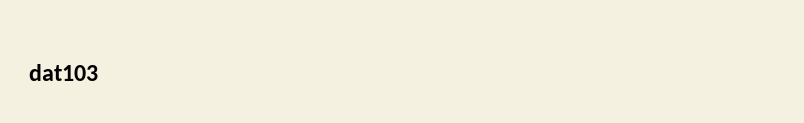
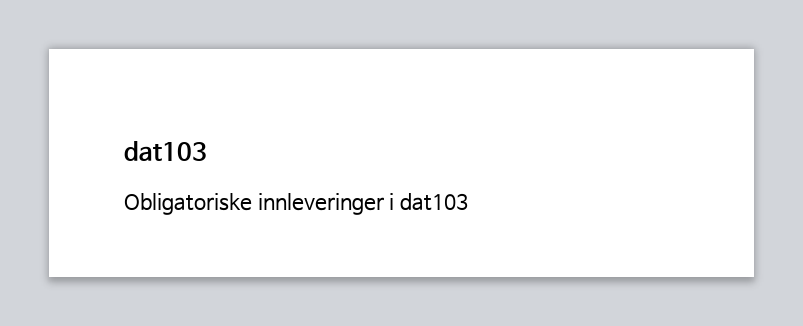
[29,64,98,81] dat103 -> [124,141,207,161] [124,193,468,215] dat103 // Obligatoriske innleveringer i dat103

